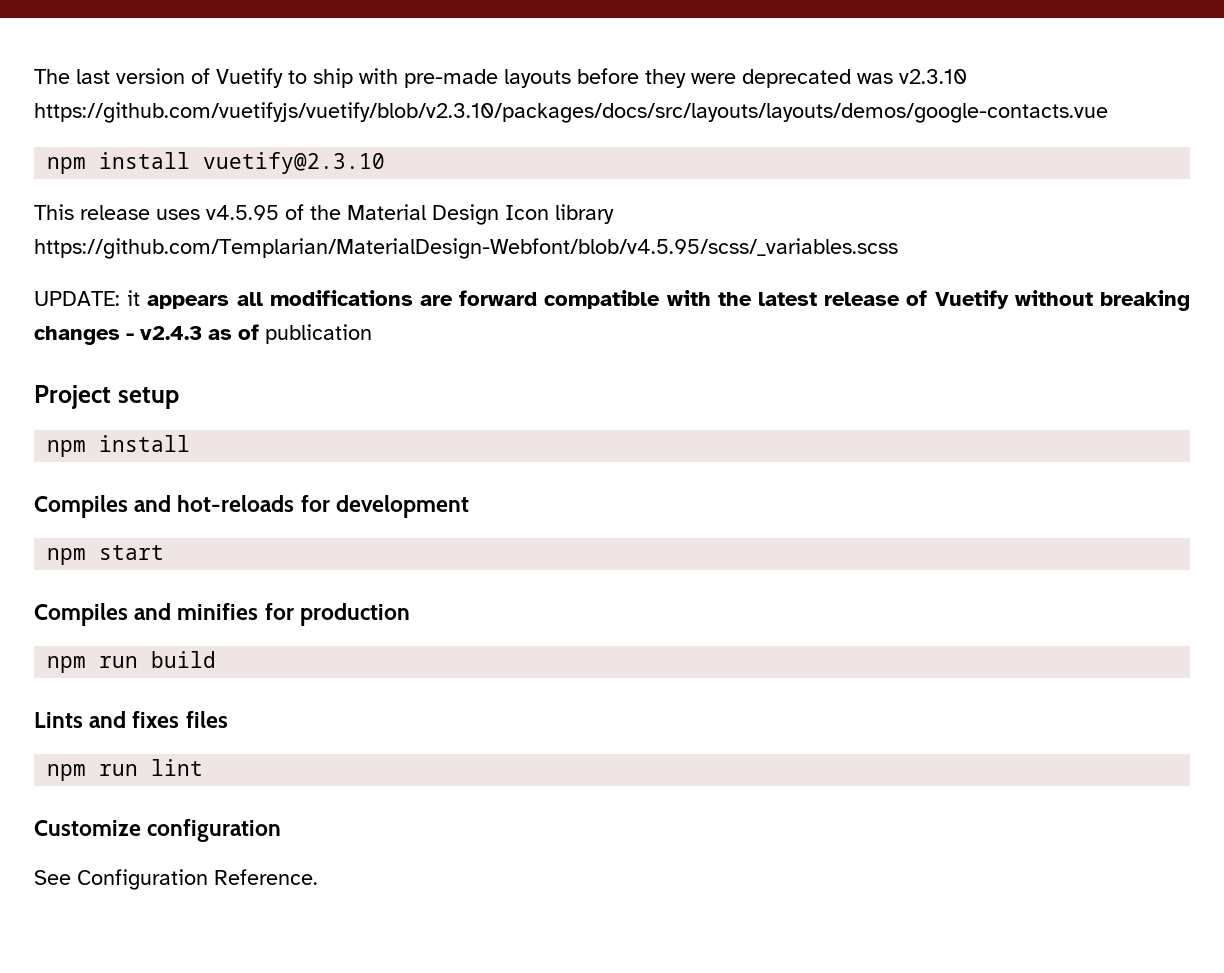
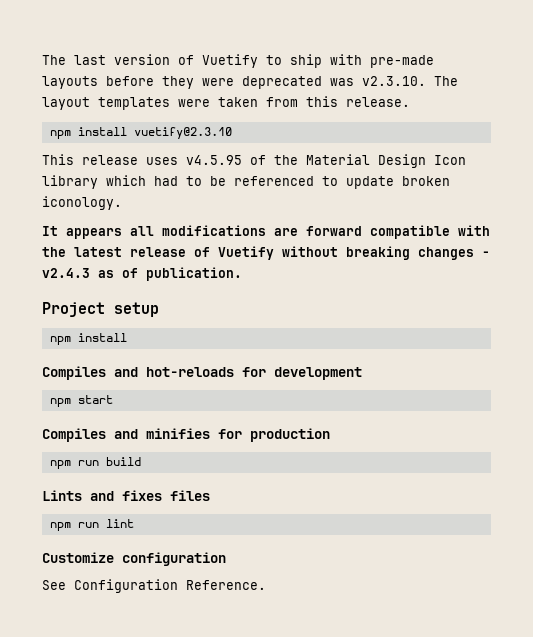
[899,69,967,84] [34,102,1108,123] v2.3.10 https://github.com/vuetifyjs/vuetify/blob/v2.3.10/packages/docs/src/layouts/layouts/demos/google-contacts.vue -> [362,76,458,86] [42,96,410,110] v2.3.10. The layout templates were taken from this release.
[34,238,898,259] [34,290,141,306] https://github.com/Templarian/MaterialDesign-Webfont/blob/v4.5.95/scss/_variables.scss // UPDATE: it -> [106,175,450,189] [42,196,122,210] [42,226,58,236] which had to be referenced to update broken iconology. // It
[265,324,372,344] publication -> [146,267,242,281] publication.

